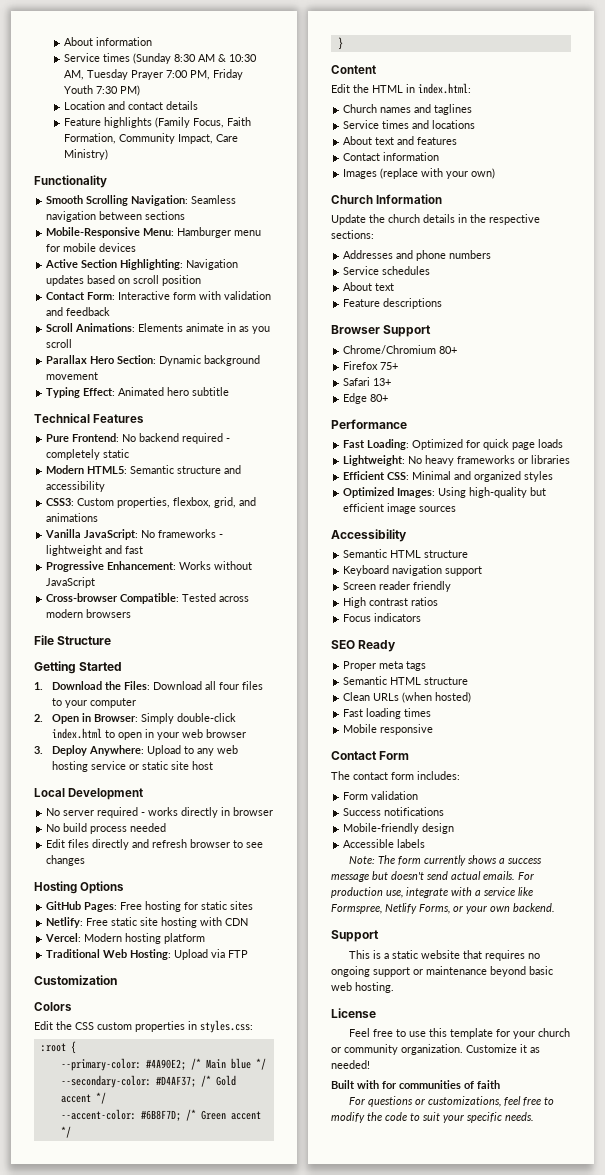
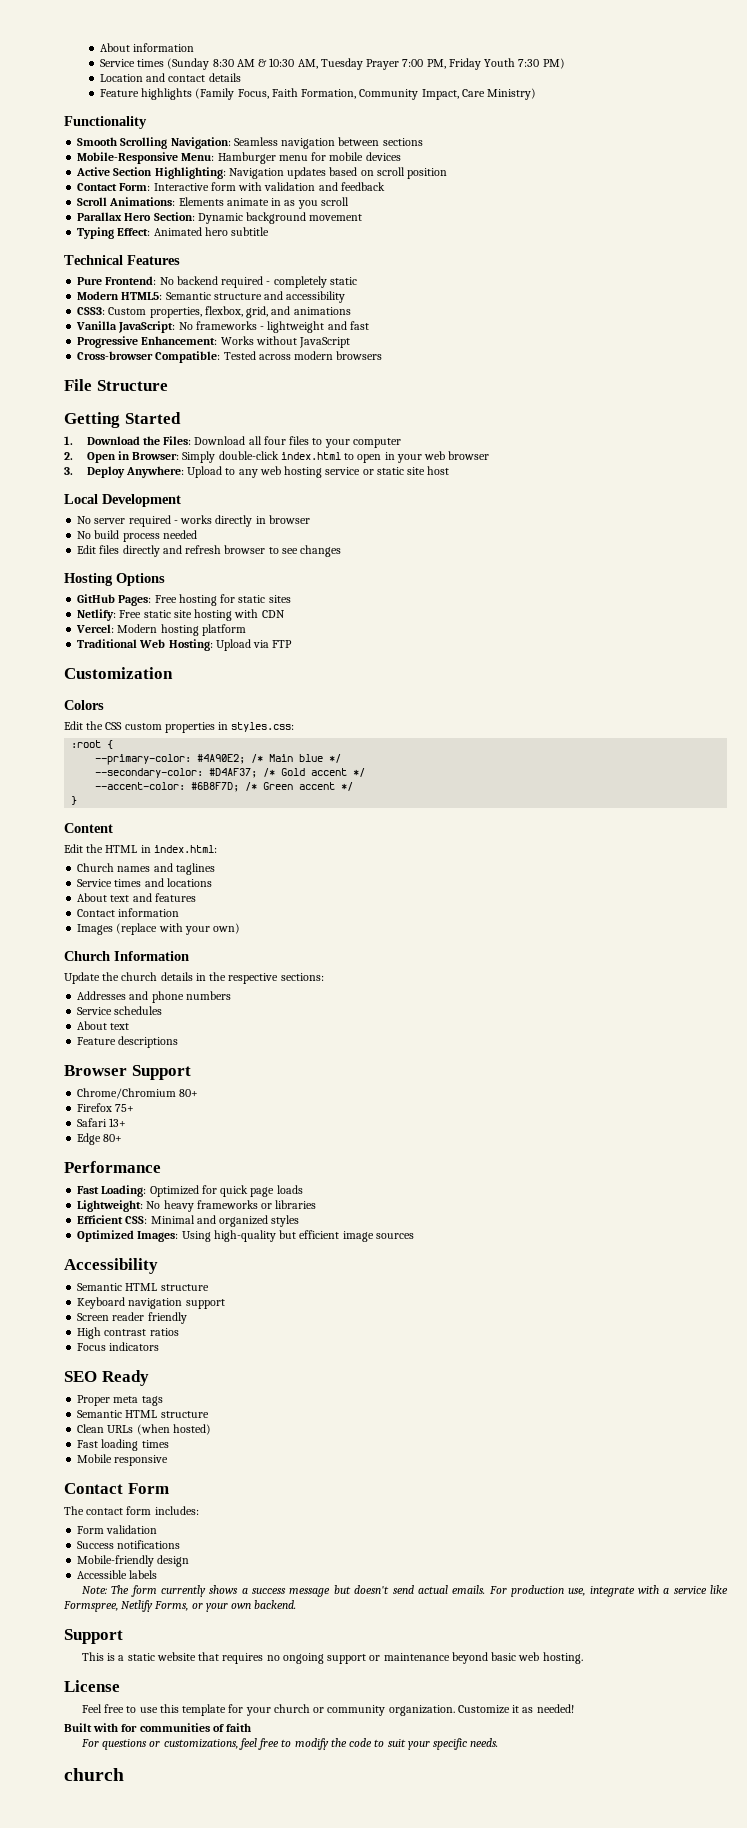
(534, 1116) none -> [64,1768,124,1781] // church

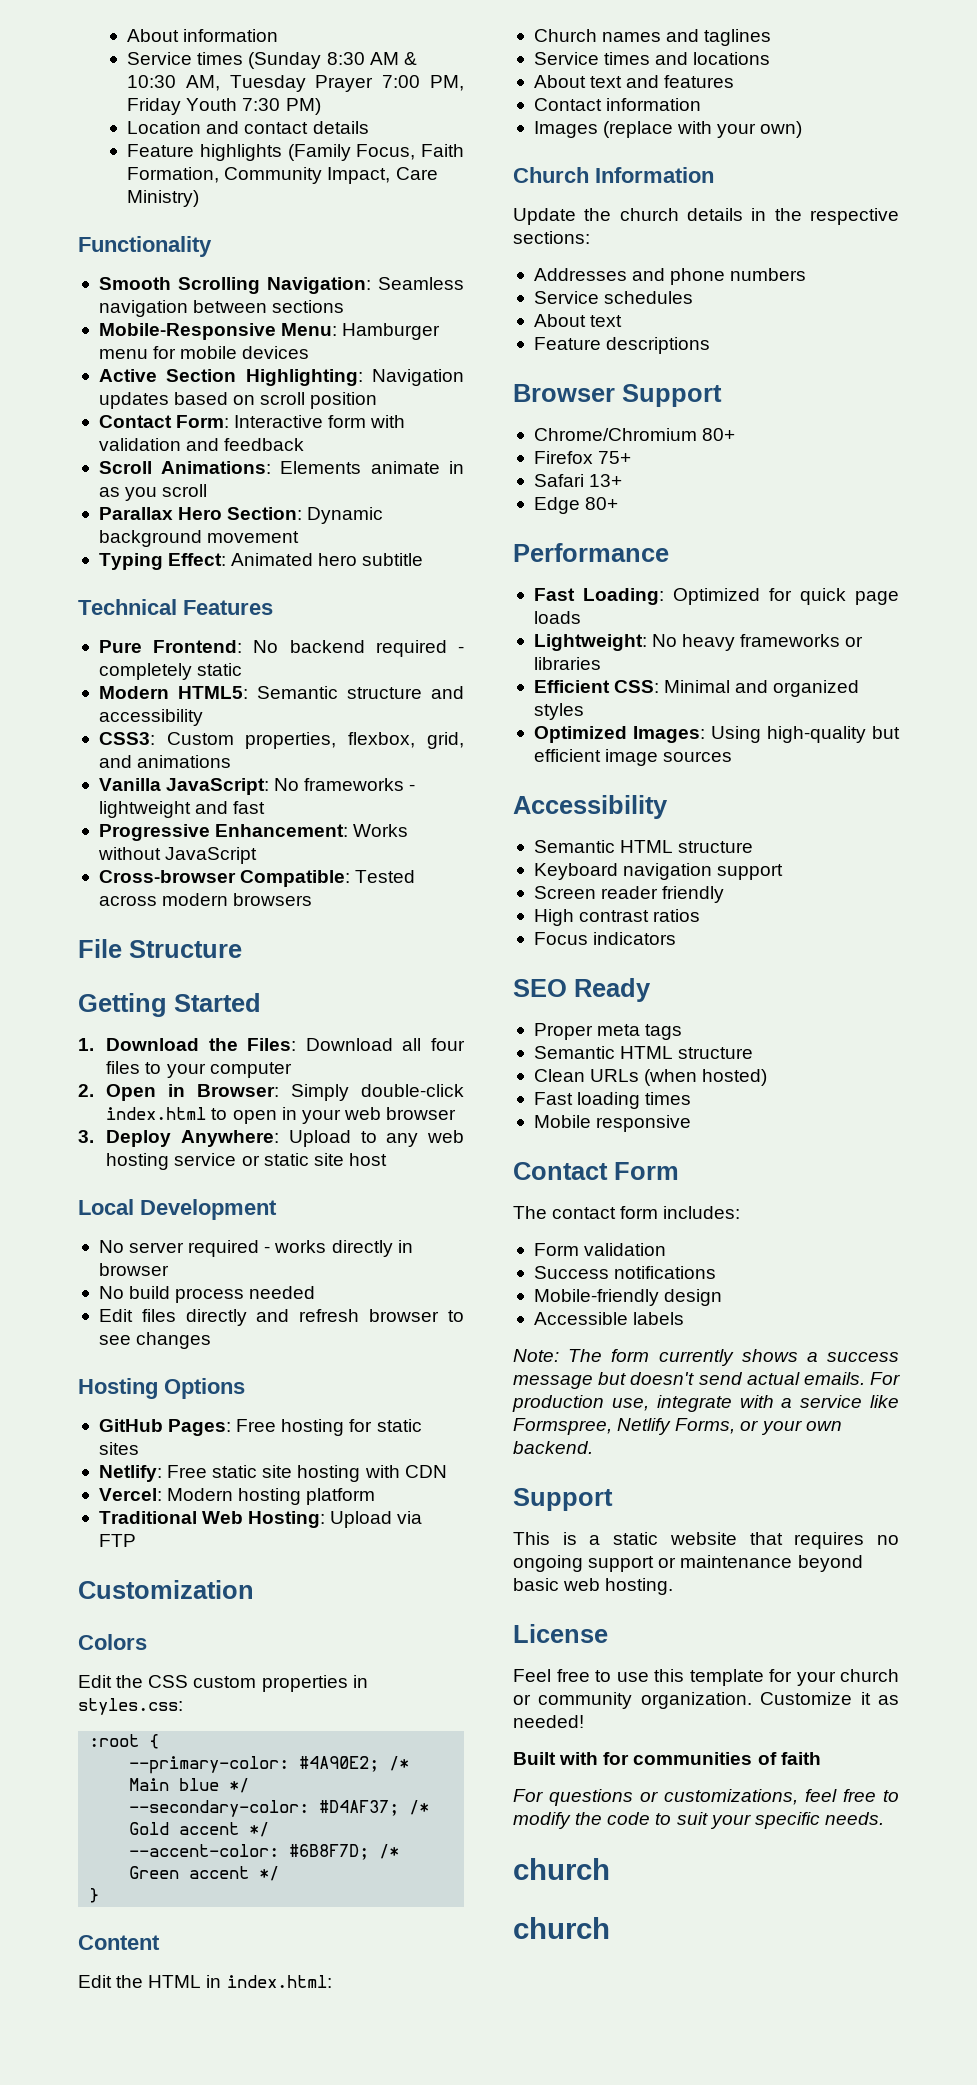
(124, 1774) none -> [513,1917,610,1939] // church

